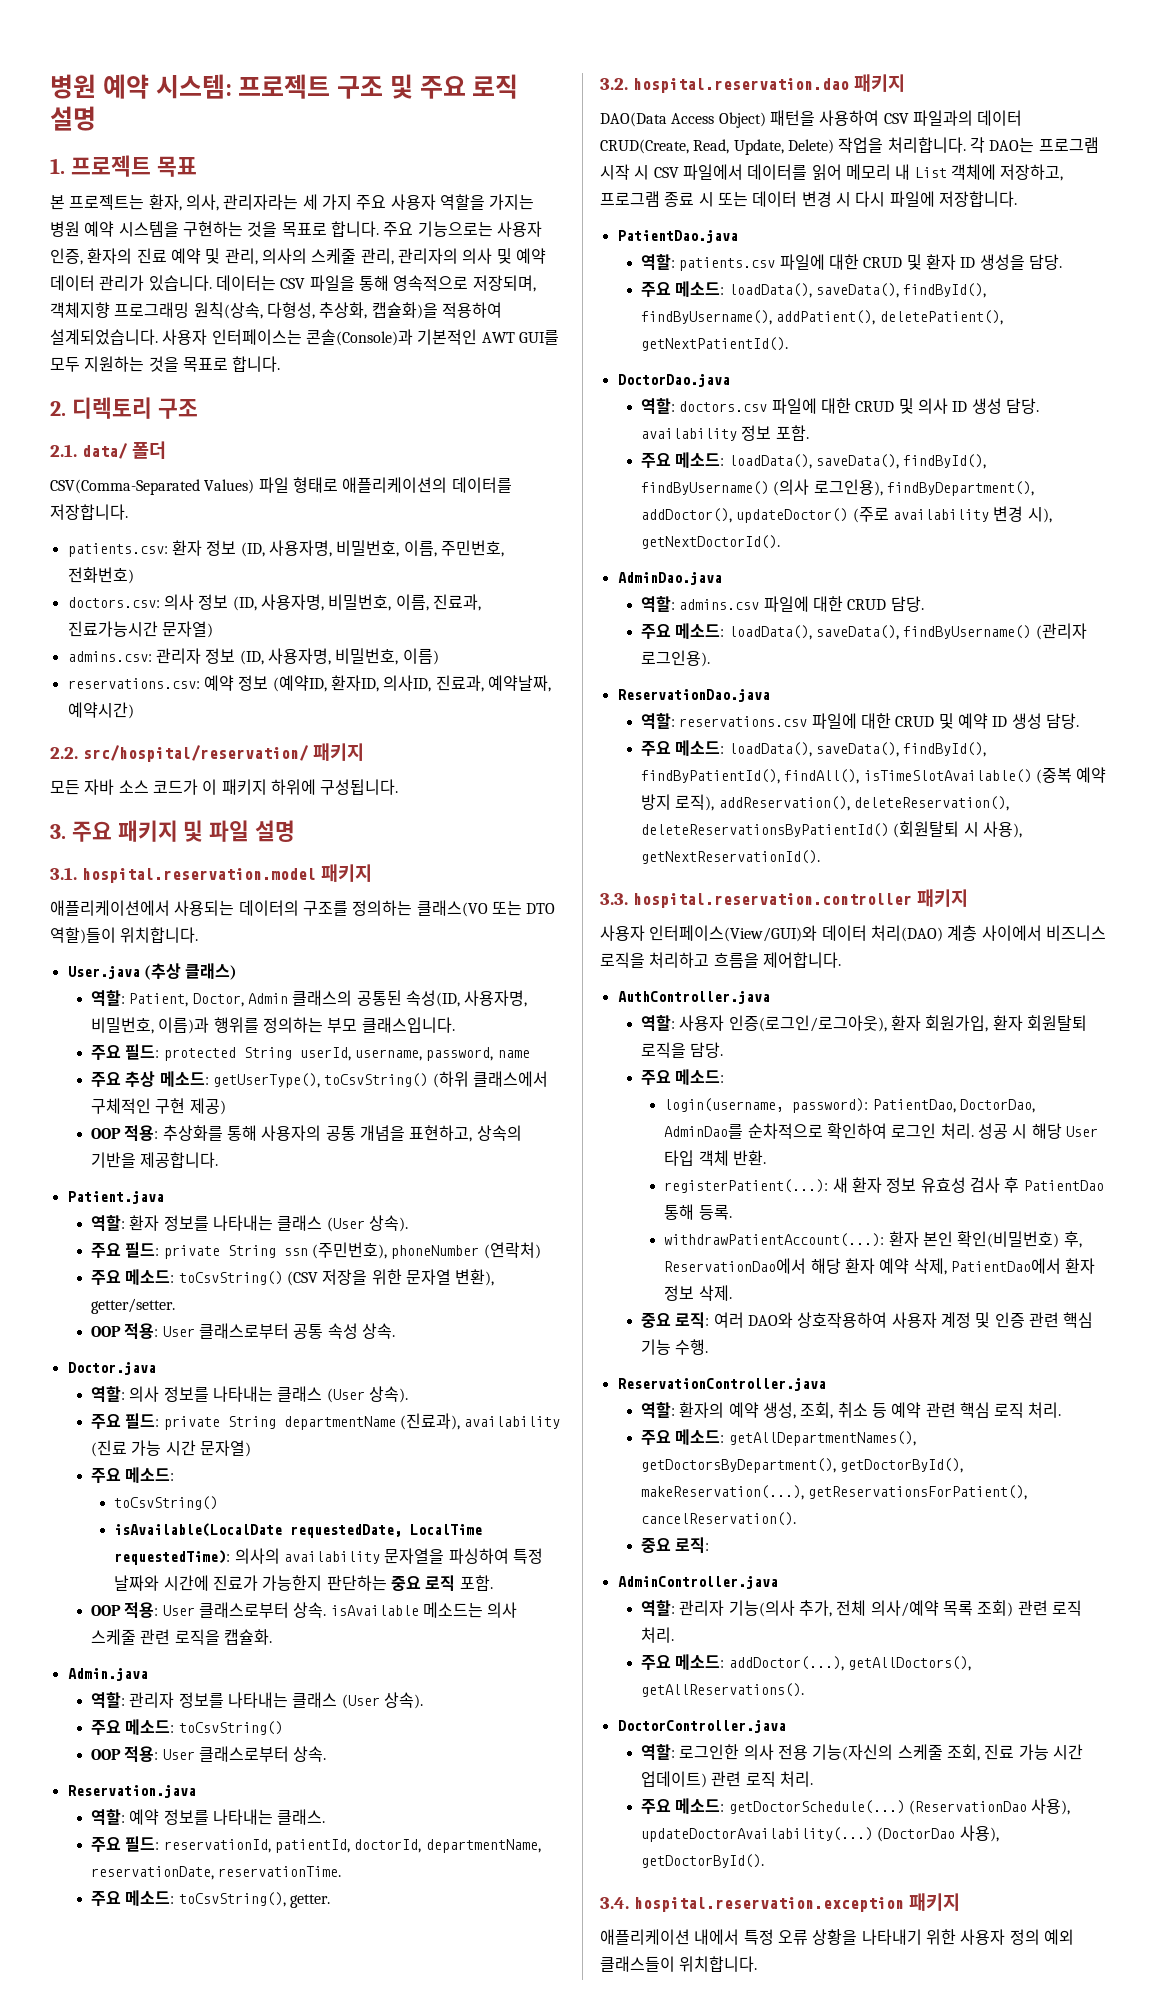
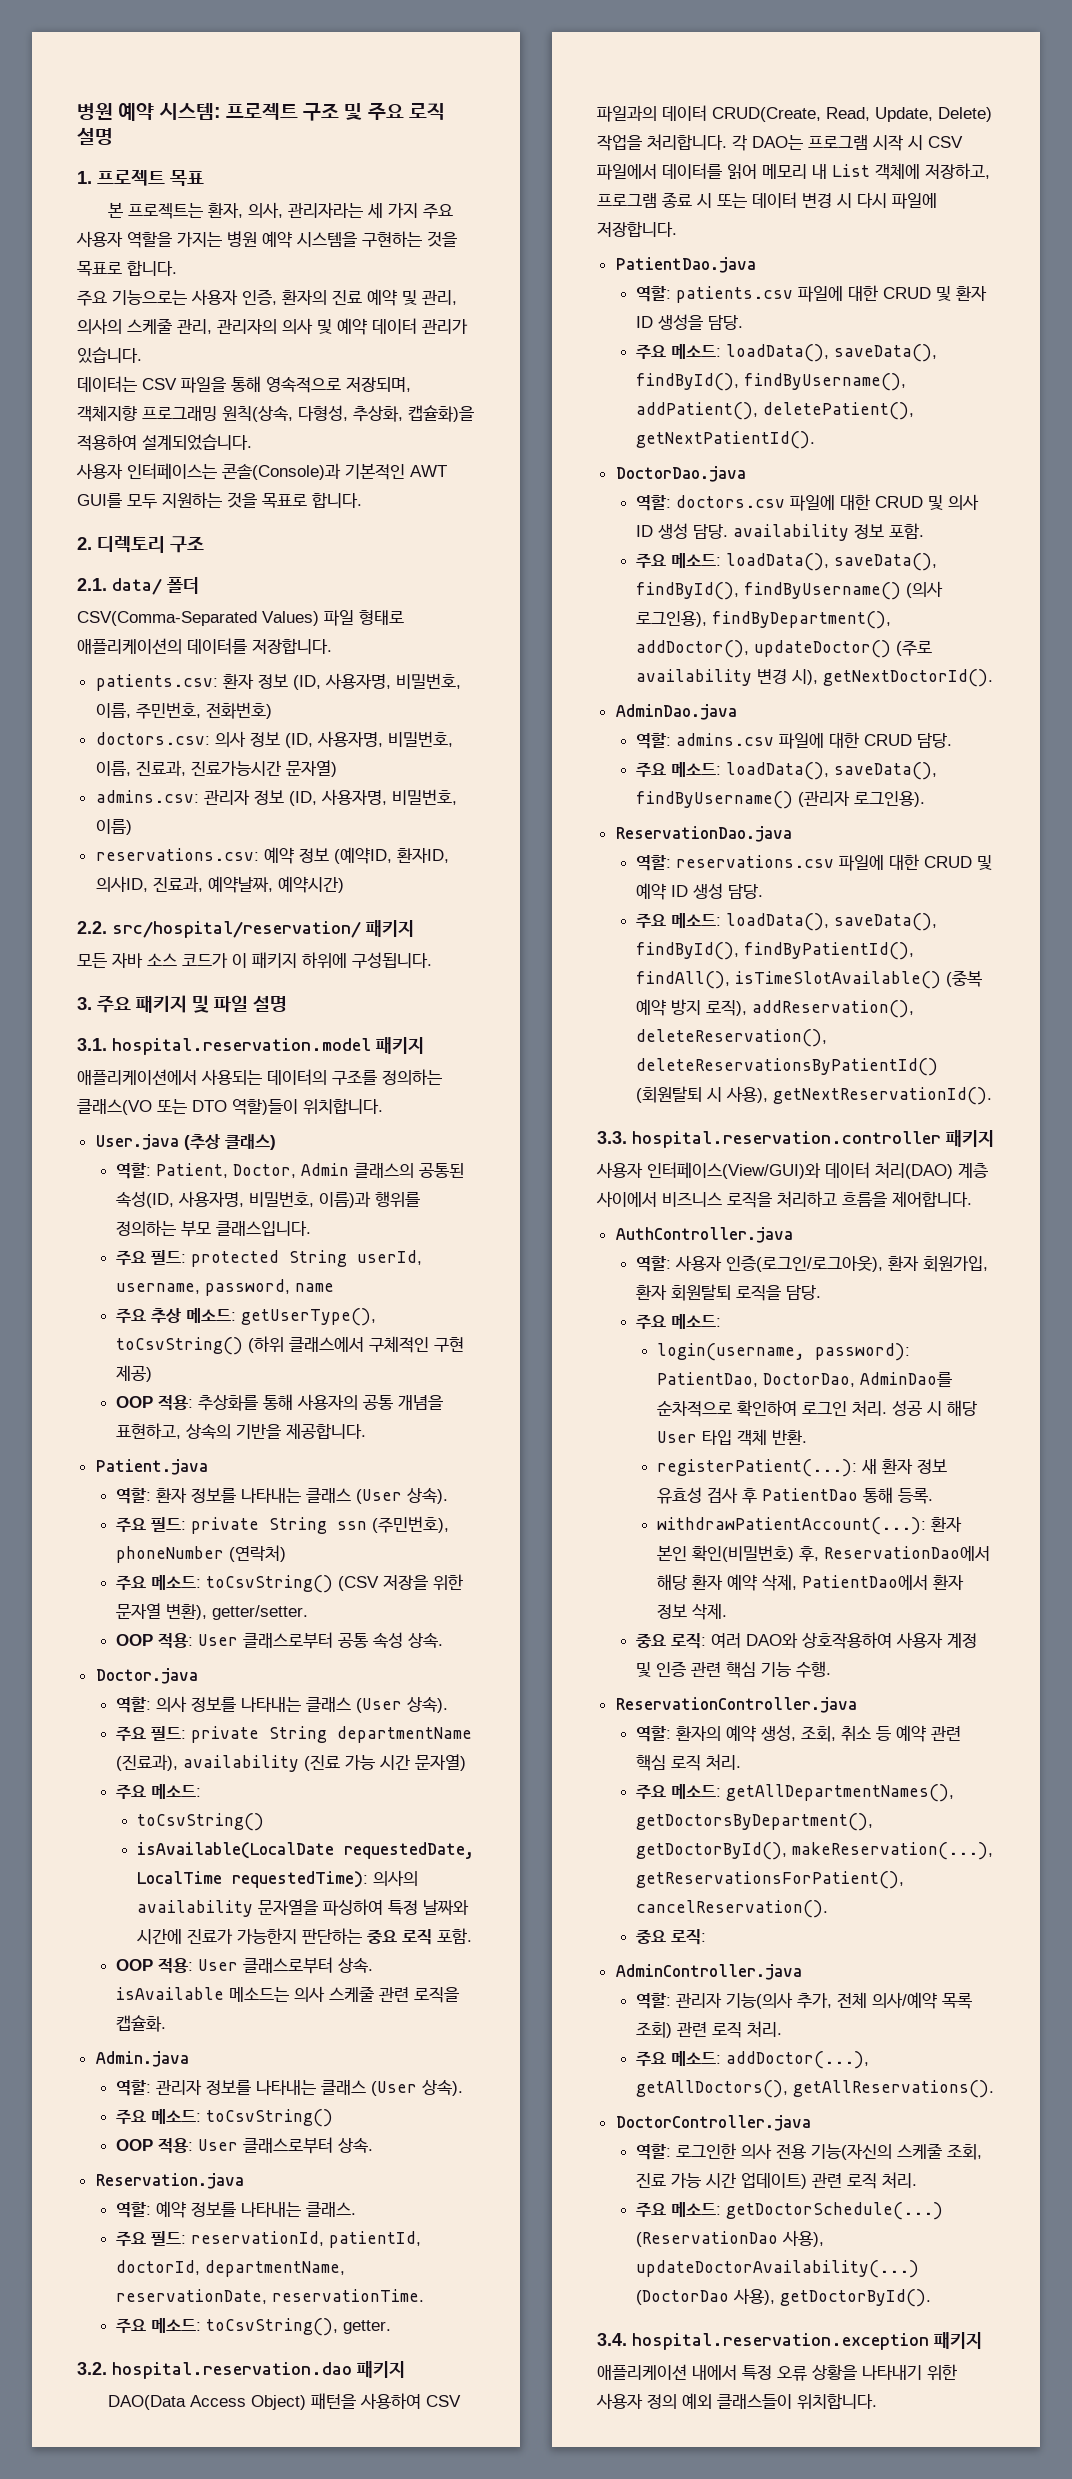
(379, 229) none -> (177, 268) //
(212, 283) none -> (142, 355) //
(158, 337) none -> (252, 442) //

